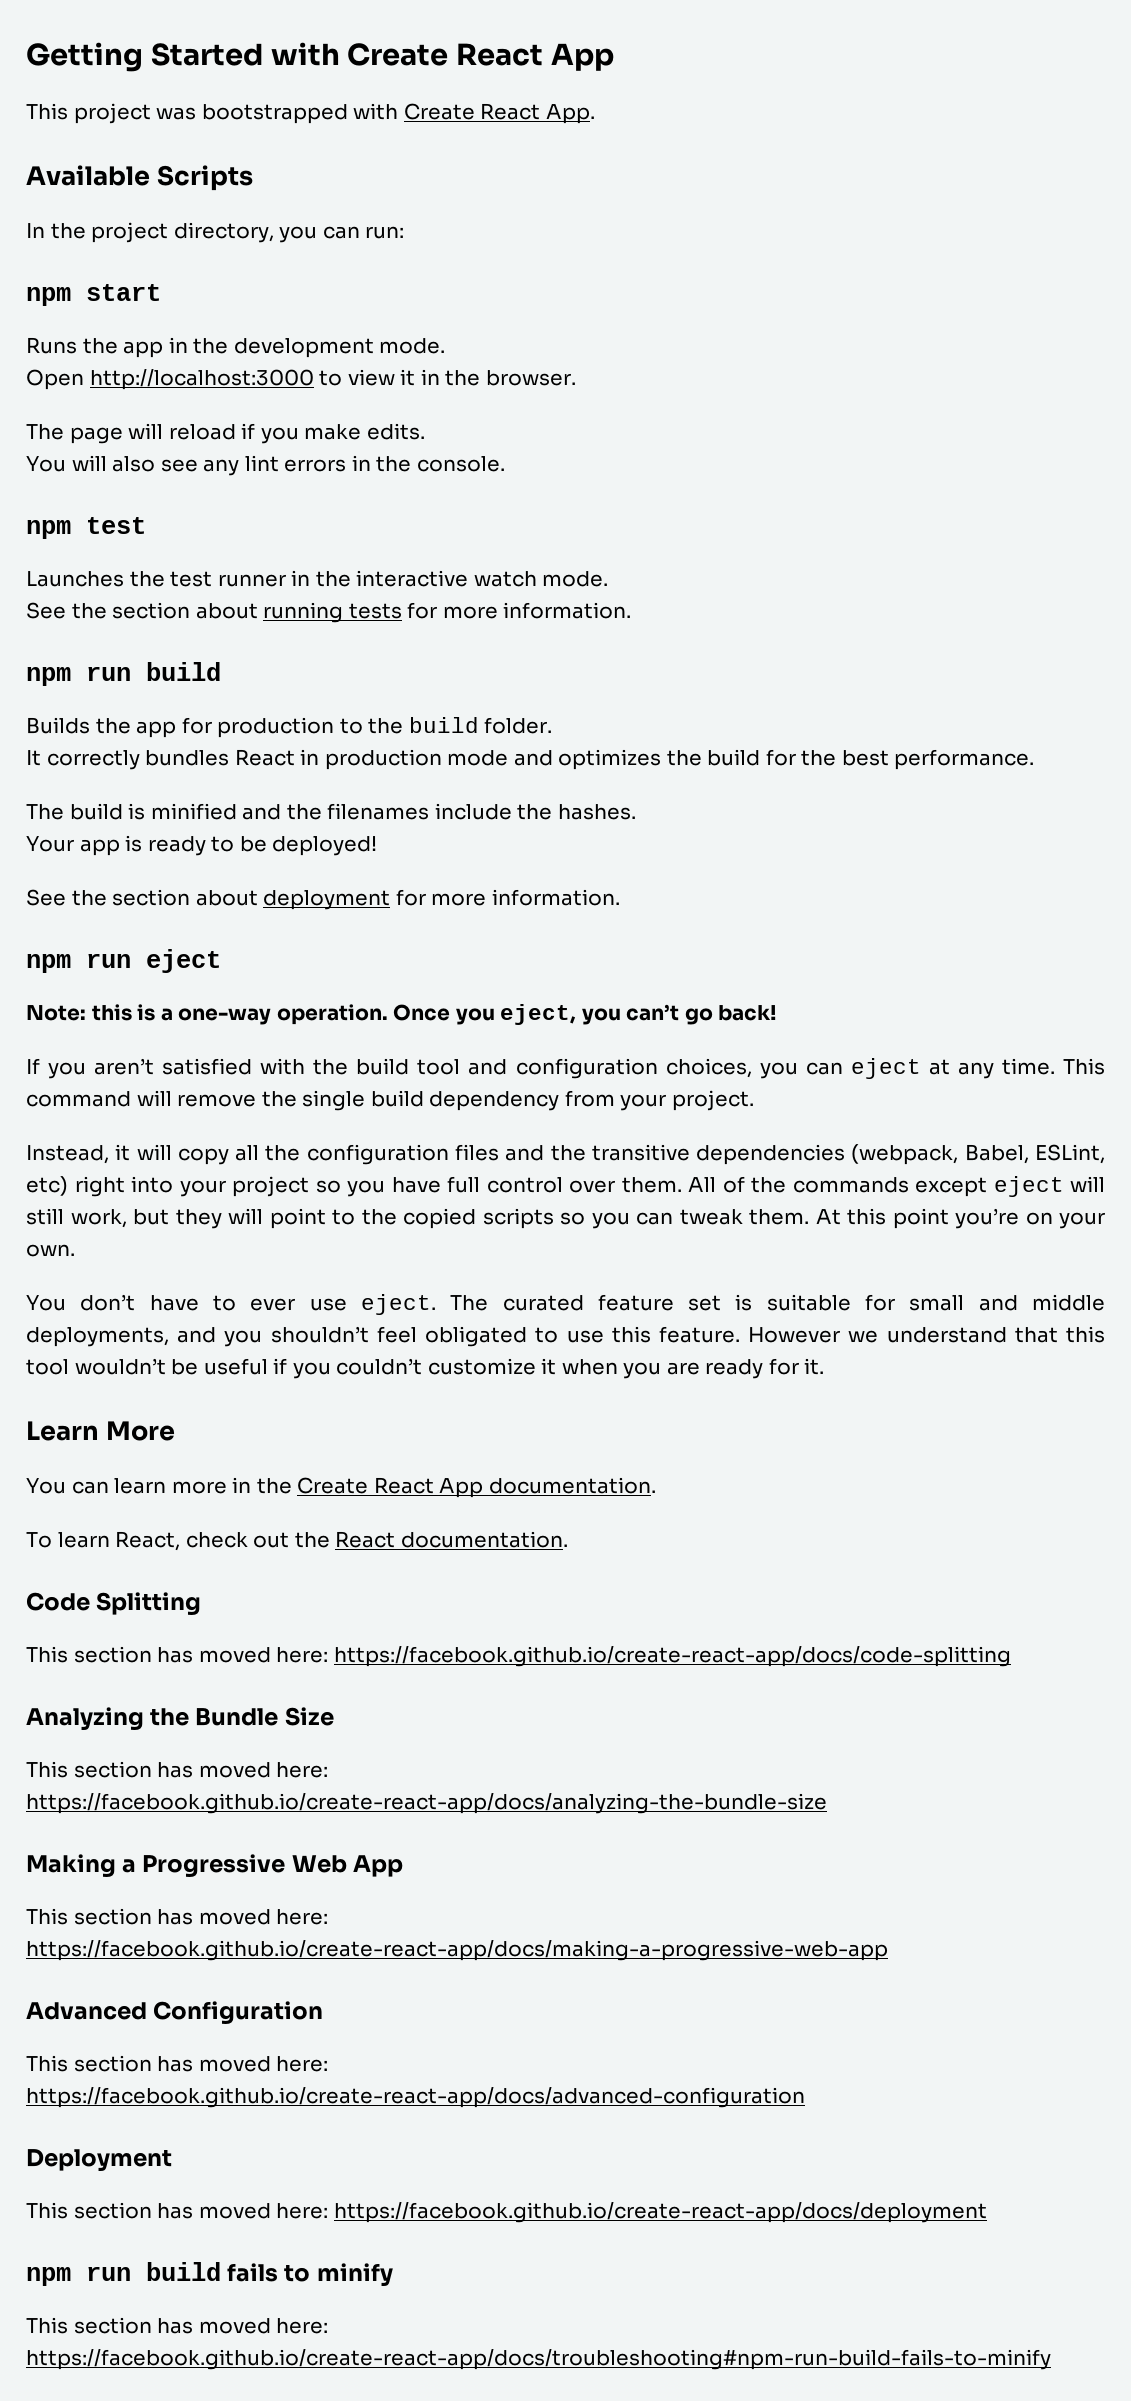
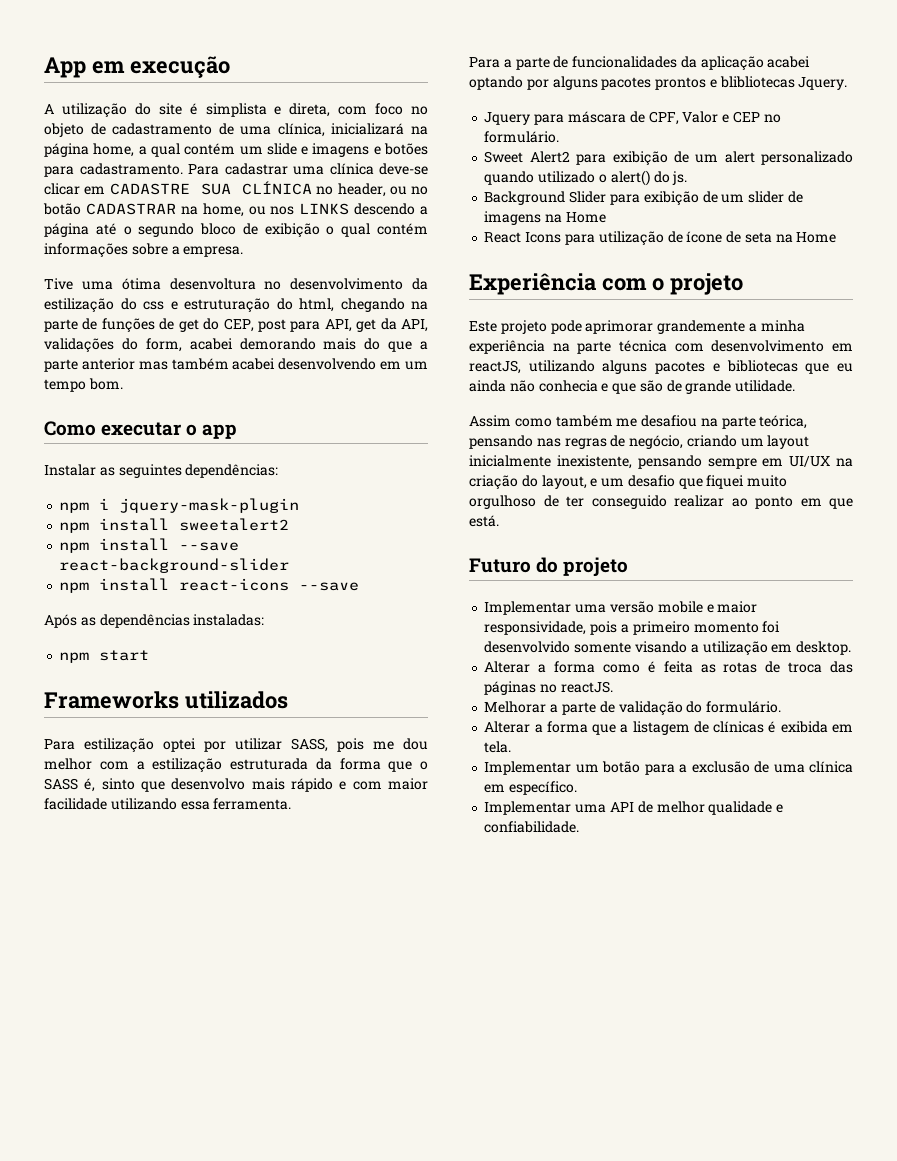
[26,42,615,72] [26,103,595,124] [26,165,253,191] [26,222,405,243] [26,284,161,306] [26,337,446,358] [26,369,576,390] [26,423,425,444] [26,455,505,476] [26,517,146,539] [26,570,609,587] [26,602,632,623] [26,662,221,686] [26,717,553,738] [26,749,1035,770] [26,803,636,820] [26,835,378,856] [26,889,620,910] [26,949,221,973] [26,1004,778,1025] [26,1058,1105,1079] [26,1090,754,1111] [26,1144,1106,1165] [26,1176,1105,1197] [26,1208,1105,1229] [26,1244,75,1257] [26,1294,1105,1315] [26,1326,1105,1347] [26,1358,825,1379] [26,1421,175,1441] [26,1477,656,1498] [26,1531,568,1551] [26,1592,202,1616] [26,1646,1011,1667] [26,1707,334,1731] [26,1761,329,1778] [26,1793,827,1814] [26,1854,403,1878] [26,1908,329,1925] [26,1940,888,1961] [26,2001,324,2025] [26,2055,329,2072] [26,2087,805,2108] [26,2149,172,2171] [26,2202,987,2223] [26,2262,393,2286] [26,2317,329,2334] [26,2349,1051,2370] Getting Started with Create React App // This project was bootstrapped with Create React App. // Available Scripts // In the project directory, you can run: // npm start // Runs the app in the development mode. // Open http://localhost:3000 to view it in the browser. // The page will reload if you make edits. // You will also see any lint errors in the console. // npm test // Launches the test runner in the interactive watch mode. // See the section about running tests for more information. // npm run build // Builds the app for production to the build folder. // It correctly bundles React in production mode and optimizes the build for the best performance. // The build is minified and the filenames include the hashes. // Your app is ready to be deployed! // See the section about deployment for more information. // npm run eject // Note: this is a one-way operation. Once you eject, you can’t go back! // If you aren’t satisfied with the build tool and configuration choices, you can eject at any time. This command will remove the single build dependency from your project. // Instead, it will copy all the configuration files and the transitive dependencies (webpack, Babel, ESLint, etc) right into your project so you have full control over them. All of the commands except eject will still work, but they will point to the copied scripts so you can tweak them. At this point you’re on your own. // You don’t have to ever use eject. The curated feature set is suitable for small and middle deployments, and you shouldn’t feel obligated to use this feature. However we understand that this tool wouldn’t be useful if you couldn’t customize it when you are ready for it. // Learn More // You can learn more in the Create React App documentation. // To learn React, check out the React documentation. // Code Splitting // This section has moved here: https://facebook.github.io/create-react-app/docs/code-splitting // Analyzing the Bundle Size // This section has moved here: https://facebook.github.io/create-react-app/docs/analyzing-the-bundle-size // Making a Progressive Web App // This section has moved here: https://facebook.github.io/create-react-app/docs/making-a-progressive-web-app // Advanced Configuration // This section has moved here: https://facebook.github.io/create-react-app/docs/advanced-configuration // Deployment // This section has moved here: https://facebook.github.io/create-react-app/docs/deployment // npm run build fails to minify // This section has moved here: https://facebook.github.io/create-react-app/docs/troubleshooting#npm-run-build-fails-to-minify -> [44,56,230,78] [44,103,428,118] [44,123,428,137] [44,143,429,157] [44,163,428,177] [44,181,428,197] [43,203,428,217] [44,223,428,238] [44,243,244,258] [44,278,428,290] [44,298,428,313] [44,318,428,333] [44,338,428,353] [44,358,428,372] [44,378,123,392] [44,421,238,439] [44,464,279,478] [59,498,300,513] [59,518,290,533] [59,538,240,553] [59,558,290,573] [59,578,360,593] [44,614,265,628] [59,650,150,663] [44,691,288,709] [44,738,428,753] [44,758,428,773] [44,778,428,792] [44,798,292,810] [469,56,811,71] [469,76,848,90] [484,111,781,125] [484,131,560,143] [484,151,853,166] [484,170,688,186] [484,191,803,206] [484,211,606,225] [484,231,837,246] [469,273,743,295] [469,320,805,334] [469,340,853,354] [469,360,853,374] [469,380,796,394] [469,415,808,429] [469,435,810,449] [469,455,853,469] [469,475,788,490] [469,495,853,509] [469,515,499,527] [469,557,629,577] [484,601,758,615] [484,621,781,635] [484,641,852,656] [484,661,854,673] [484,681,613,695] [484,701,782,716] [484,721,853,735] [484,741,512,753] [484,761,853,775] [484,781,578,795] [484,801,784,815] [484,821,580,833] App em execução // A utilização do site é simplista e direta, com foco no objeto de cadastramento de uma clínica, inicializará na página home, a qual contém um slide e imagens e botões para cadastramento. Para cadastrar uma clínica deve-se clicar em CADASTRE SUA CLÍNICA no header, ou no botão CADASTRAR na home, ou nos LINKS descendo a página até o segundo bloco de exibição o qual contém informações sobre a empresa. // Tive uma ótima desenvoltura no desenvolvimento da estilização do css e estruturação do html, chegando na parte de funções de get do CEP, post para API, get da API, validações do form, acabei demorando mais do que a parte anterior mas também acabei desenvolvendo em um tempo bom. // Como executar o app // Instalar as seguintes dependências: // npm i jquery-mask-plugin // npm install sweetalert2 // npm install --save react-background-slider // npm install react-icons --save // Após as dependências instaladas: // npm start // Frameworks utilizados // Para estilização optei por utilizar SASS, pois me dou melhor com a estilização estruturada da forma que o SASS é, sinto que desenvolvo mais rápido e com maior facilidade utilizando essa ferramenta. // Para a parte de funcionalidades da aplicação acabei optando por alguns pacotes prontos e blibliotecas Jquery. // Jquery para máscara de CPF, Valor e CEP no formulário. // Sweet Alert2 para exibição de um alert personalizado quando utilizado o alert() do js. // Background Slider para exibição de um slider de imagens na Home // React Icons para utilização de ícone de seta na Home // Experiência com o projeto // Este projeto pode aprimorar grandemente a minha experiência na parte técnica com desenvolvimento em reactJS, utilizando alguns pacotes e bibliotecas que eu ainda não conhecia e que são de grande utilidade. // Assim como também me desafiou na parte teórica, pensando nas regras de negócio, criando um layout inicialmente inexistente, pensando sempre em UI/UX na criação do layout, e um desafio que fiquei muito orgulhoso de ter conseguido realizar ao ponto em que está. // Futuro do projeto // Implementar uma versão mobile e maior responsividade, pois a primeiro momento foi desenvolvido somente visando a utilização em desktop. // Alterar a forma como é feita as rotas de troca das páginas no reactJS. // Melhorar a parte de validação do formulário. // Alterar a forma que a listagem de clínicas é exibida em tela. // Implementar um botão para a exclusão de uma clínica em específico. // Implementar uma API de melhor qualidade e confiabilidade.

